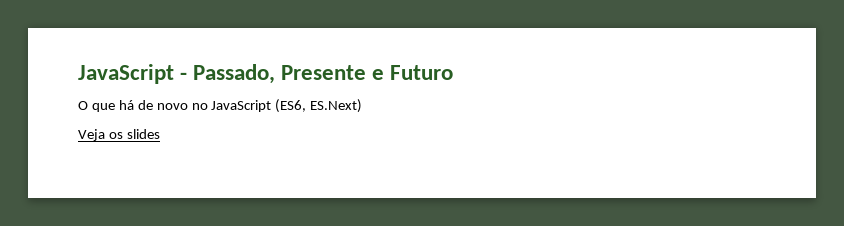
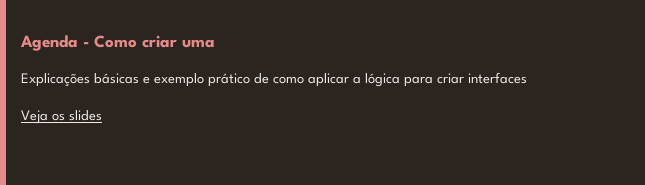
[78,64,454,84] [78,99,363,113] JavaScript - Passado, Presente e Futuro // O que há de novo no JavaScript (ES6, ES.Next) -> [20,35,215,51] [21,72,527,87] Agenda - Como criar uma // Explicações básicas e exemplo prático de como aplicar a lógica para criar interfaces

